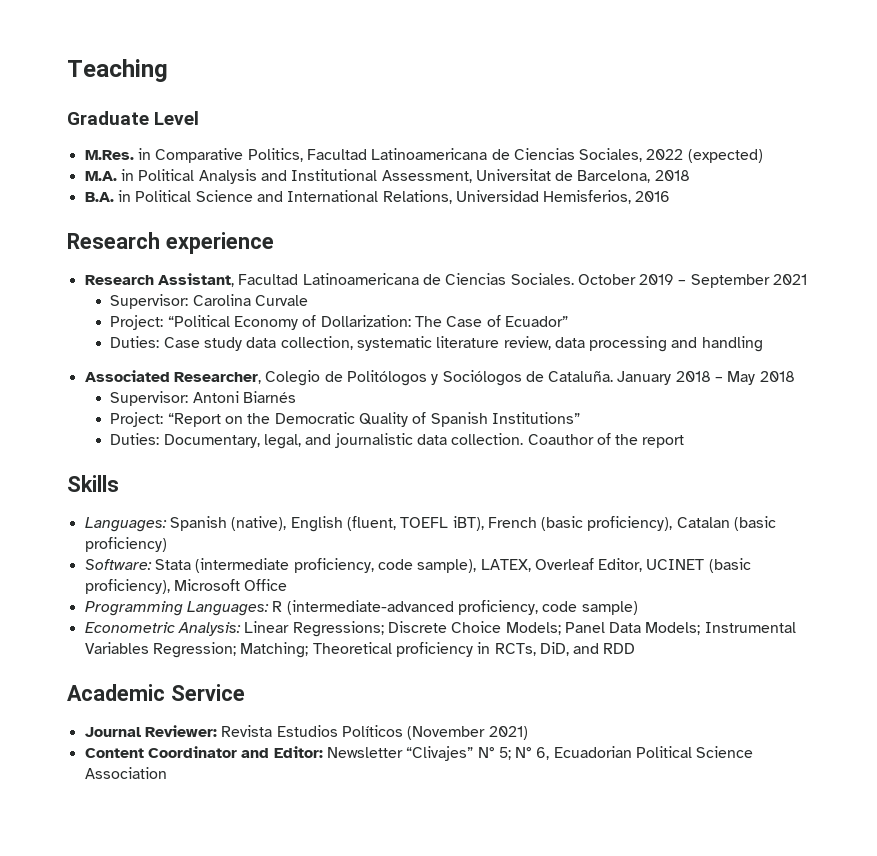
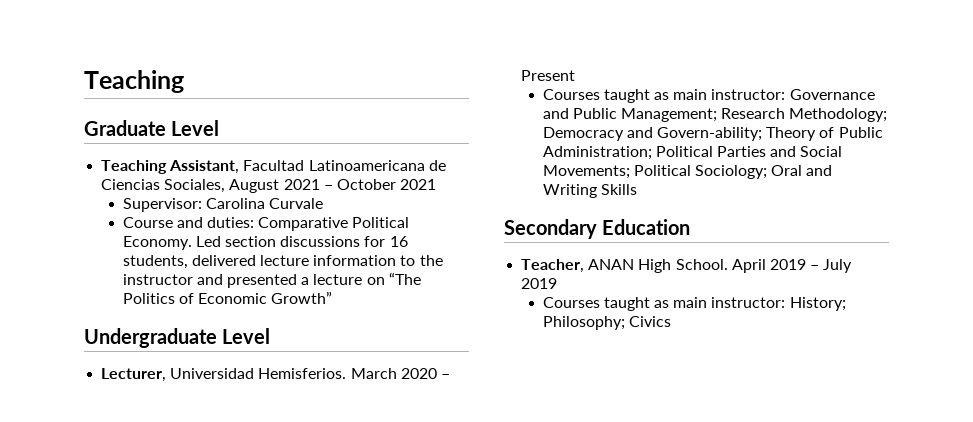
[84,148,303,163] M.Res. in Comparative Politics, -> [101,160,240,174] Teaching Assistant,
[646,149,763,163] [84,169,690,184] [84,190,671,204] [67,232,274,254] [84,273,808,288] [110,294,308,309] [110,315,568,330] [110,336,763,352] [84,370,795,386] [110,391,296,406] [110,412,580,427] [110,433,685,449] [67,475,119,492] [84,516,777,532] [84,537,167,552] [84,558,751,573] [84,579,288,594] [84,600,638,616] [84,621,796,637] [84,642,636,658] [67,684,245,701] [84,725,528,740] [84,746,754,761] [84,767,167,779] 2022 (expected) // M.A. in Political Analysis and Institutional Assessment, Universitat de Barcelona, 2018 // B.A. in Political Science and International Relations, Universidad Hemisferios, 2016 // Research experience // Research Assistant, Facultad Latinoamericana de Ciencias Sociales. October 2019 – September 2021 // Supervisor: Carolina Curvale // Project: “Political Economy of Dollarization: The Case of Ecuador” // Duties: Case study data collection, systematic literature review, data processing and handling // Associated Researcher, Colegio de Politólogos y Sociólogos de Cataluña. January 2018 – May 2018 // Supervisor: Antoni Biarnés // Project: “Report on the Democratic Quality of Spanish Institutions” // Duties: Documentary, legal, and journalistic data collection. Coauthor of the report // Skills // Languages: Spanish (native), English (fluent, TOEFL iBT), French (basic proficiency), Catalan (basic proficiency) // Software: Stata (intermediate proficiency, code sample), LATEX, Overleaf Editor, UCINET (basic proficiency), Microsoft Office // Programming Languages: R (intermediate-advanced proficiency, code sample) // Econometric Analysis: Linear Regressions; Discrete Choice Models; Panel Data Models; Instrumental Variables Regression; Matching; Theoretical proficiency in RCTs, DiD, and RDD // Academic Service // Journal Reviewer: Revista Estudios Políticos (November 2021) // Content Coordinator and Editor: Newsletter “Clivajes” N° 5; N° 6, Ecuadorian Political Science Association -> [229,179,437,193] [122,198,323,212] [122,217,410,231] [122,236,408,250] [122,255,443,269] [122,272,421,288] [122,291,333,304] [84,328,271,348] [101,368,450,382] [521,70,576,81] [542,89,875,103] [542,108,888,122] [542,127,883,141] [542,146,843,160] [542,165,833,179] [542,184,637,198] [504,219,691,239] [521,259,853,273] [521,278,558,289] [542,297,846,311] [542,316,671,330] August 2021 – October 2021 // Supervisor: Carolina Curvale // Course and duties: Comparative Political Economy. Led section discussions for 16 students, delivered lecture information to the instructor and presented a lecture on “The Politics of Economic Growth” // Undergraduate Level // Lecturer, Universidad Hemisferios. March 2020 – Present // Courses taught as main instructor: Governance and Public Management; Research Methodology; Democracy and Govern-ability; Theory of Public Administration; Political Parties and Social Movements; Political Sociology; Oral and Writing Skills // Secondary Education // Teacher, ANAN High School. April 2019 – July 2019 // Courses taught as main instructor: History; Philosophy; Civics

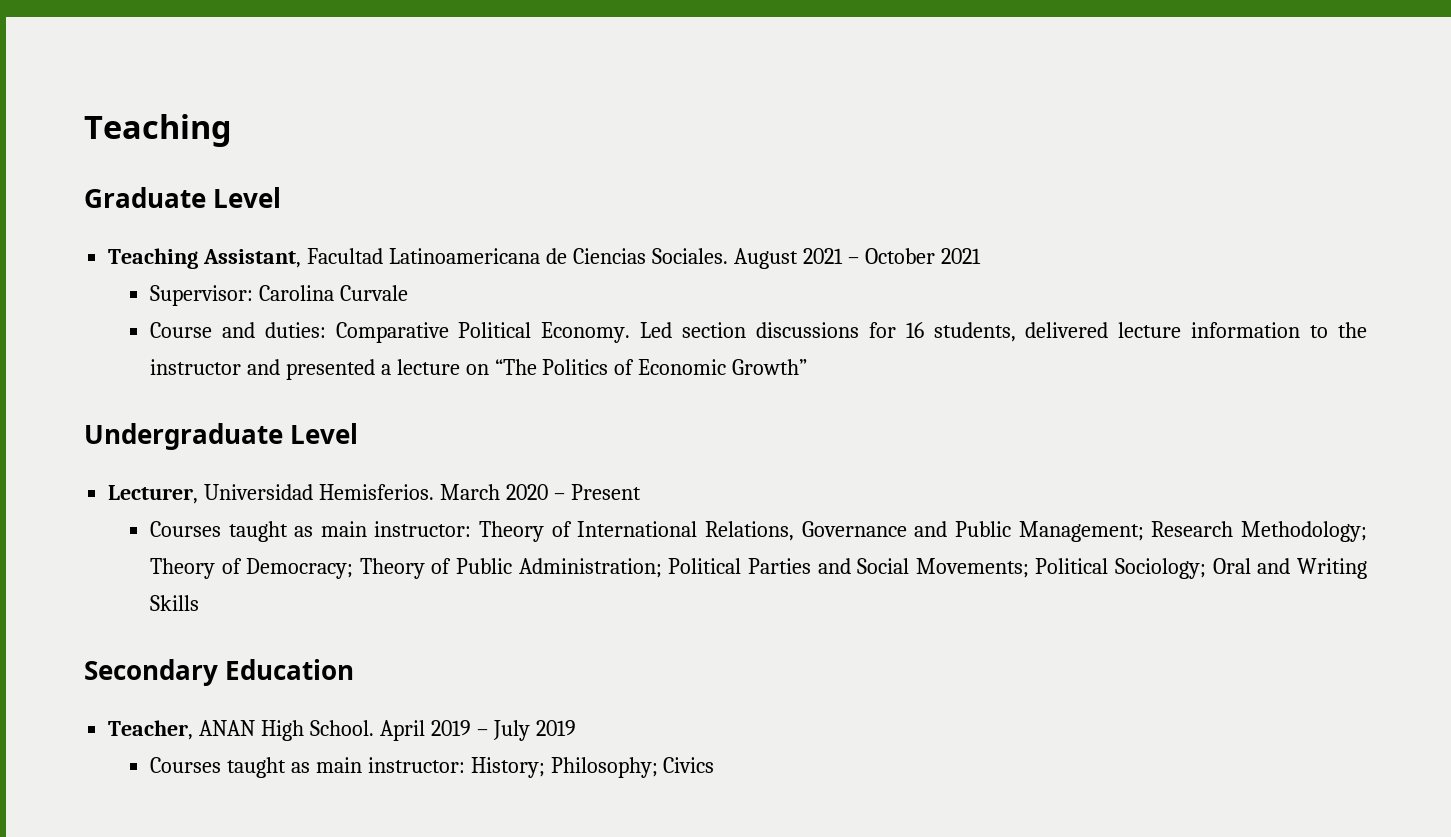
[164,179,226,193] Sociales, -> [651,248,728,264] Sociales.
(786, 94) none -> [479,521,795,542] Theory of International Relations,
[542,127,762,141] Democracy and Govern-ability; -> [149,558,354,579] Theory of Democracy;

